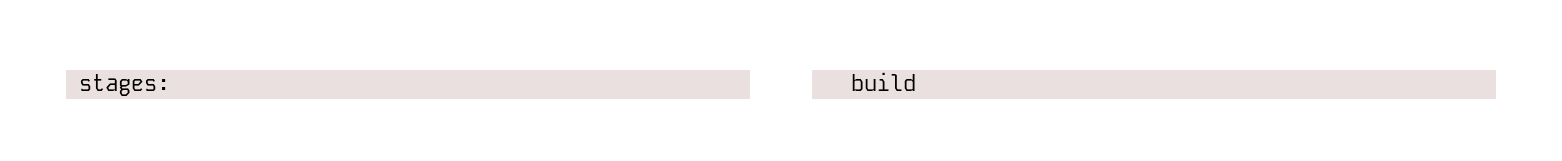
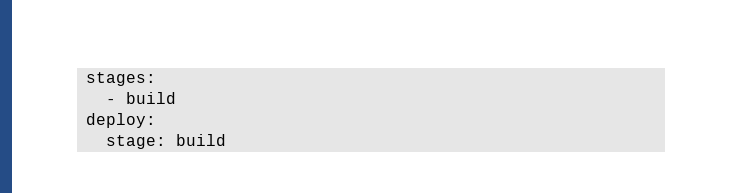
[850,72,916,91] build -> [106,92,177,104] [86,113,157,128] [106,134,227,149] - build // deploy: // stage: build

